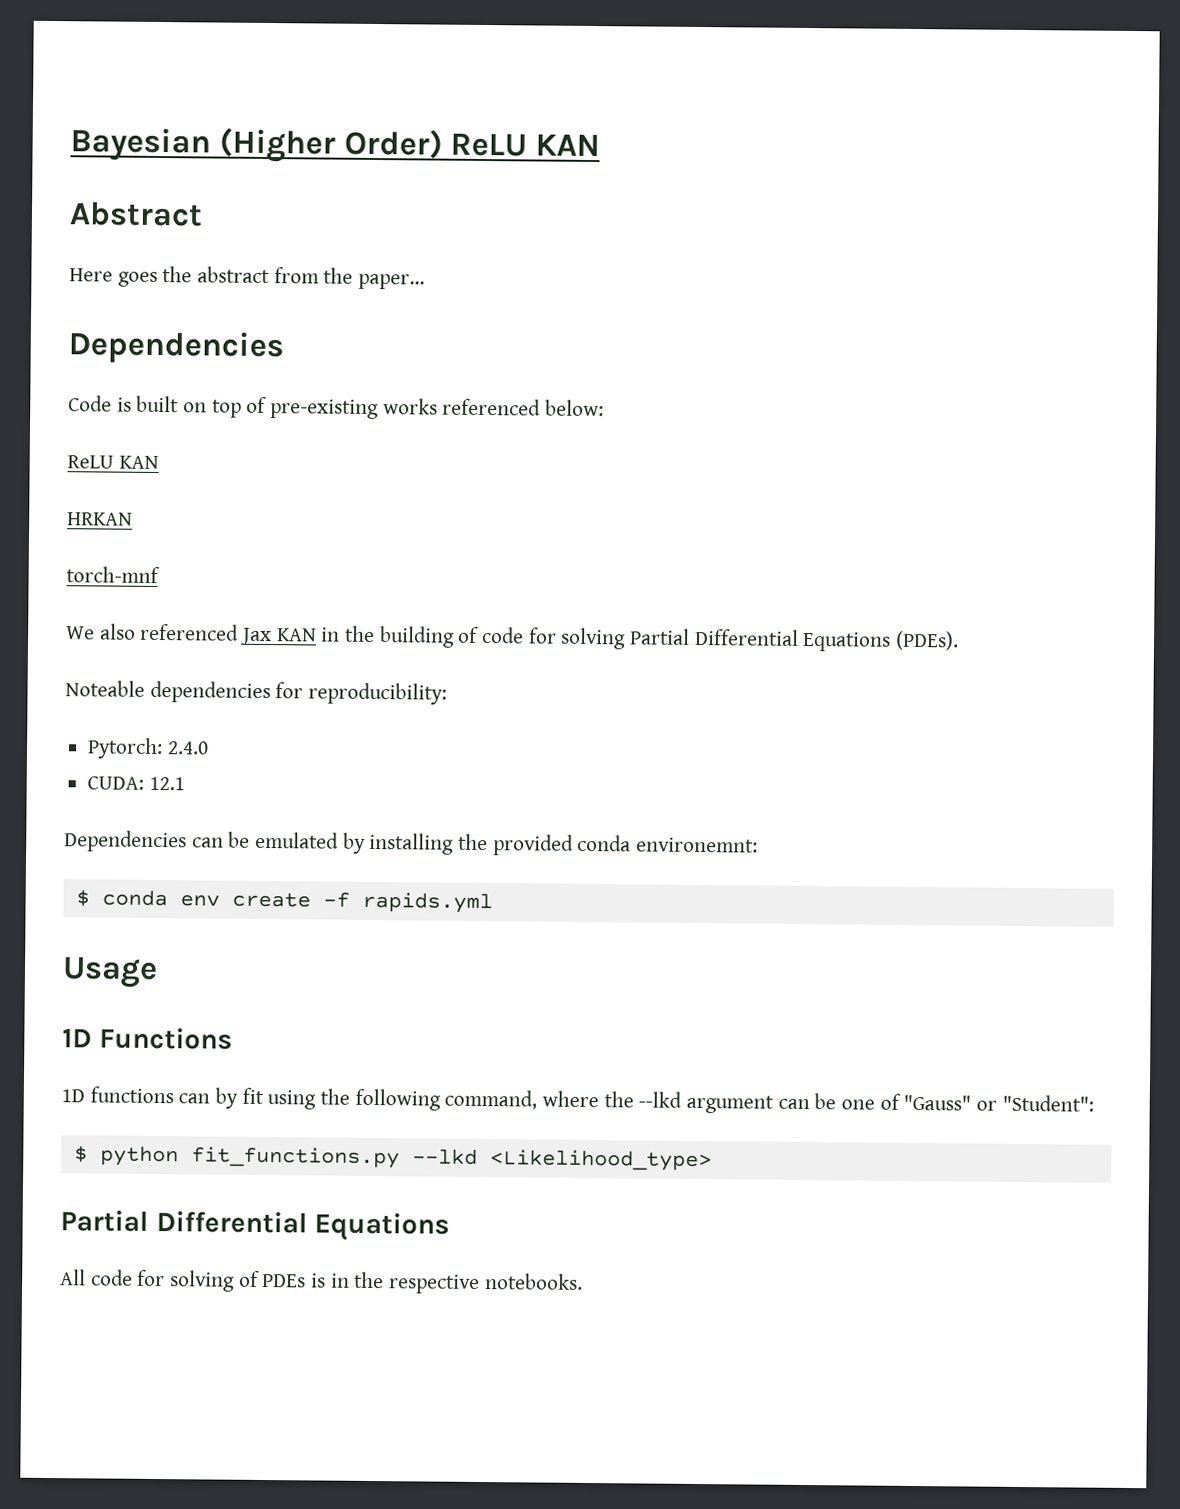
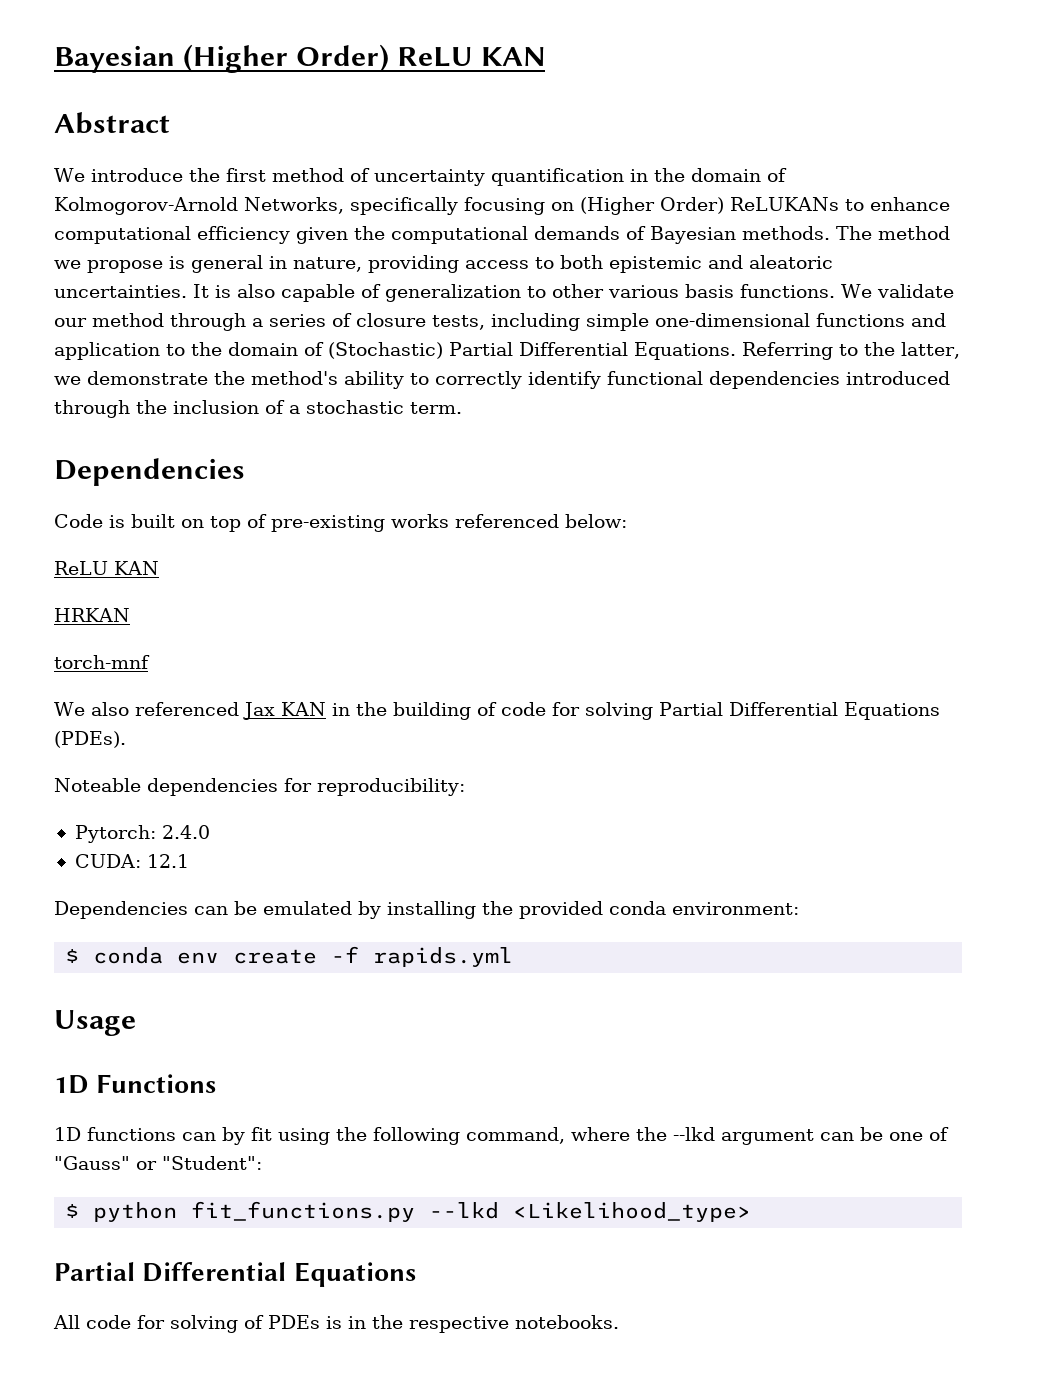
[69,266,426,290] Here goes the abstract from the paper... -> [54,168,787,186] [54,197,950,215] [54,226,950,244] [54,255,833,273] [54,284,954,302] [54,313,946,331] [54,342,960,360] [54,371,950,389] [54,400,462,418] We introduce the first method of uncertainty quantification in the domain of Kolmogorov-Arnold Networks, specifically focusing on (Higher Order) ReLUKANs to enhance computational efficiency given the computational demands of Bayesian methods. The method we propose is general in nature, providing access to both epistemic and aleatoric uncertainties. It is also capable of generalization to other various basis functions. We validate our method through a series of closure tests, including simple one-dimensional functions and application to the domain of (Stochastic) Partial Differential Equations. Referring to the latter, we demonstrate the method's ability to correctly identify functional dependencies introduced through the inclusion of a stochastic term.
[636,837,759,853] environemnt: -> [672,902,799,915] environment:

